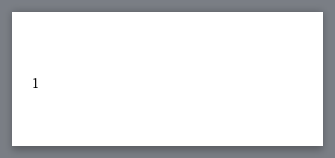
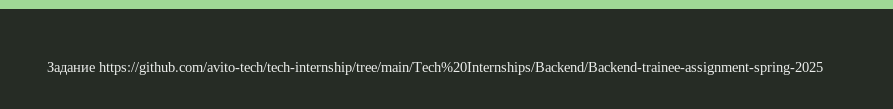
[33,78,38,88] 1 -> [47,62,823,75] Задание https://github.com/avito-tech/tech-internship/tree/main/Tech%20Internships/Backend/Backend-trainee-assignment-spring-2025

